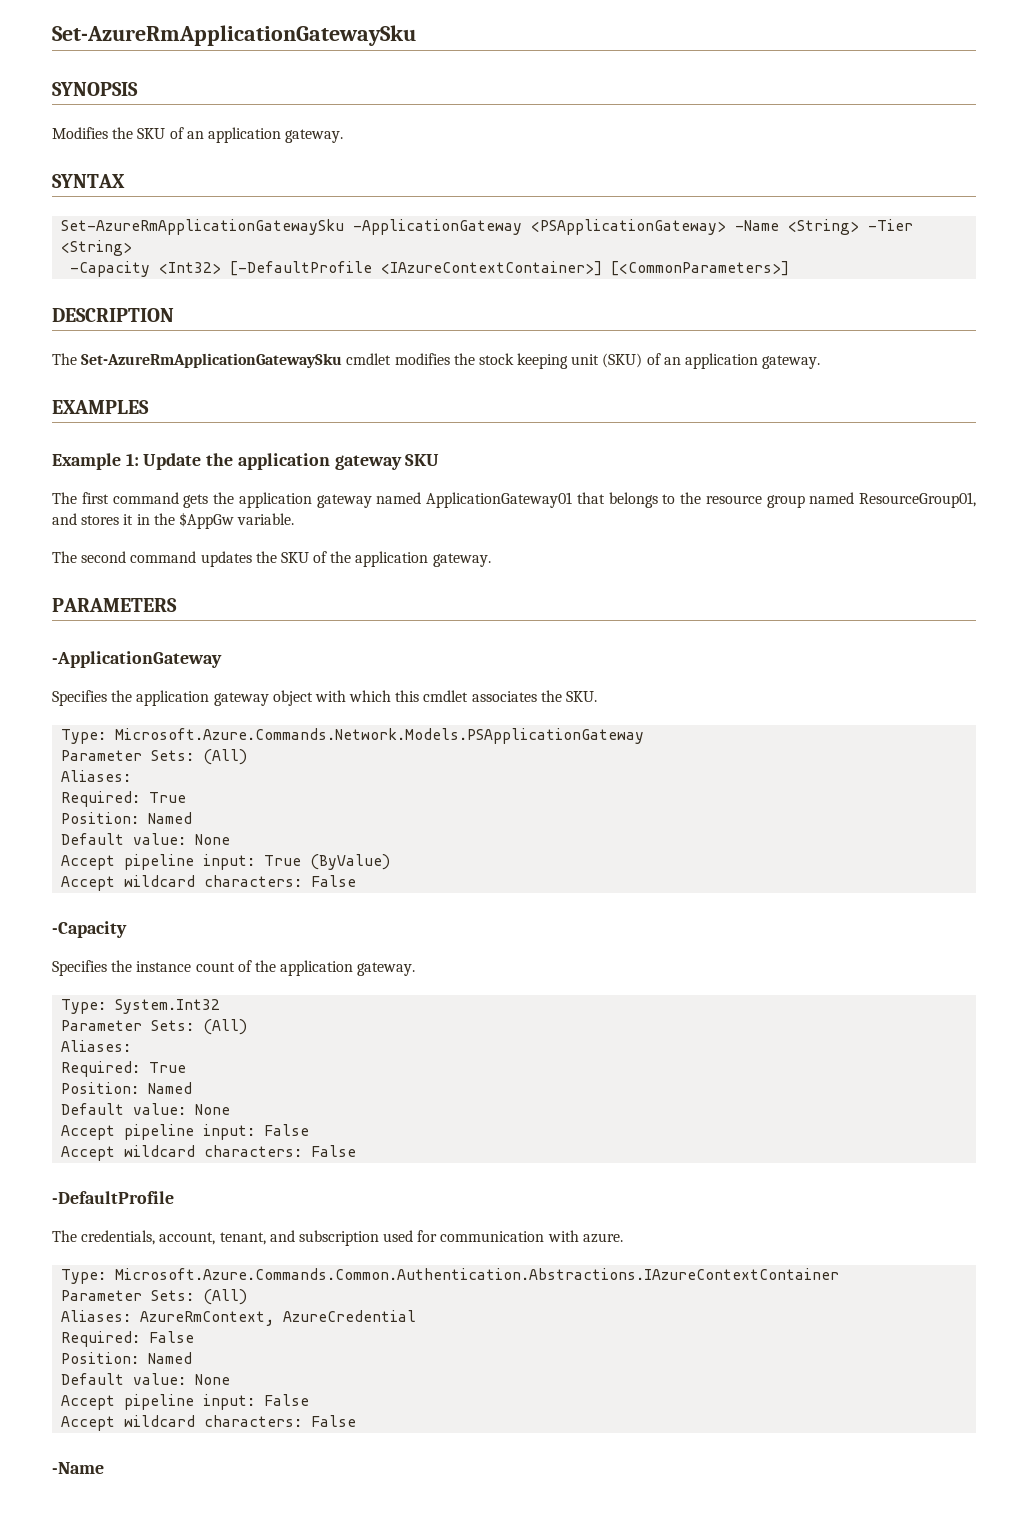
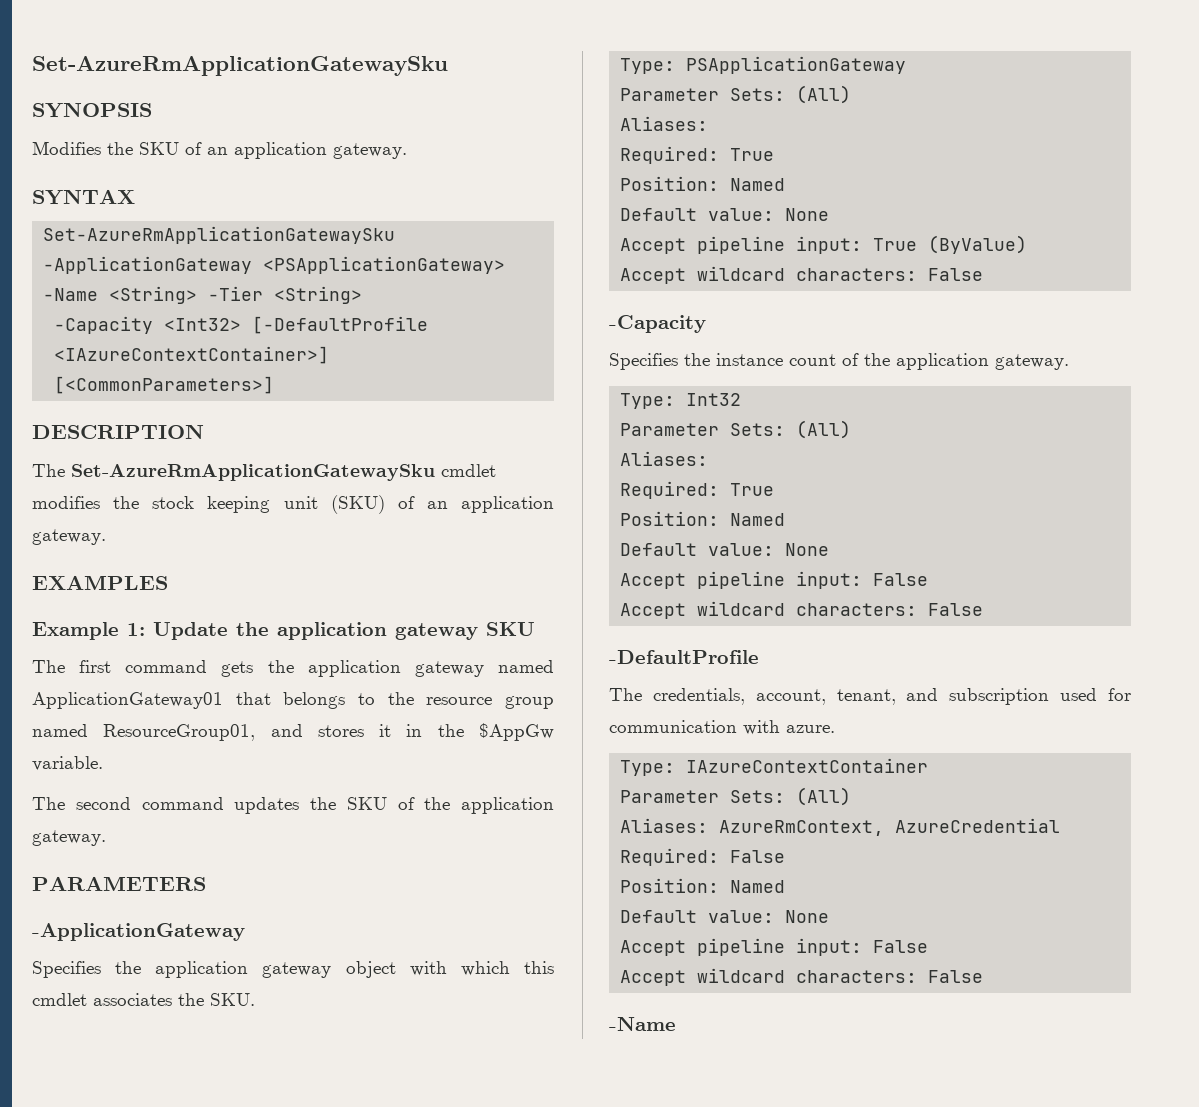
[115,728,645,744] Microsoft.Azure.Commands.Network.Models.PSApplicationGateway -> [686,56,907,74] PSApplicationGateway
[115,999,221,1014] System.Int32 -> [686,393,742,406] Int32
[115,1268,840,1280] Microsoft.Azure.Commands.Common.Authentication.Abstractions.IAzureContextContainer -> [686,758,929,773] IAzureContextContainer

